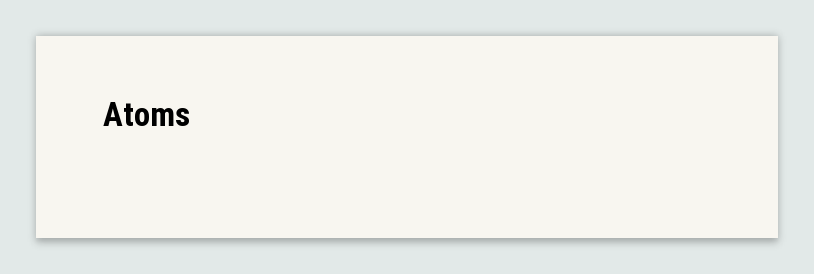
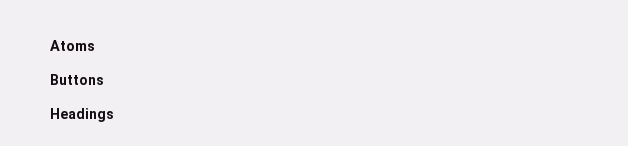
(190, 114) none -> [50,74,104,85] [50,108,114,122] // Buttons // Headings

